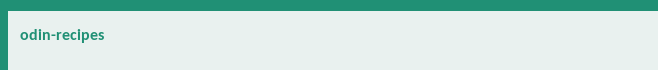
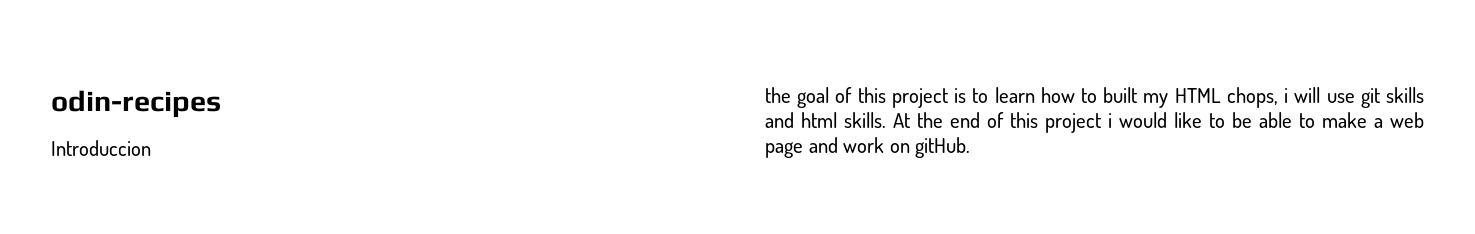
(104, 36) none -> [51,140,151,156] [765,87,1424,108] [765,112,1424,133] [765,137,971,158] // Introduccion // the goal of this project is to learn how to built my HTML chops, i will use git skills and html skills. At the end of this project i would like to be able to make a web page and work on gitHub.

